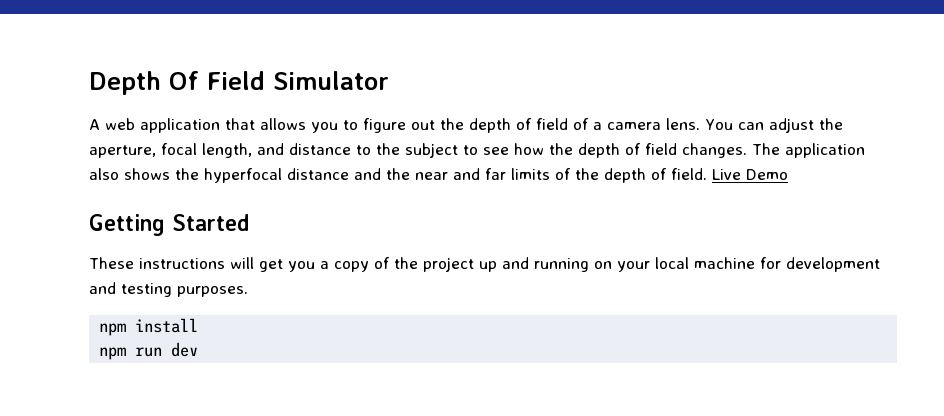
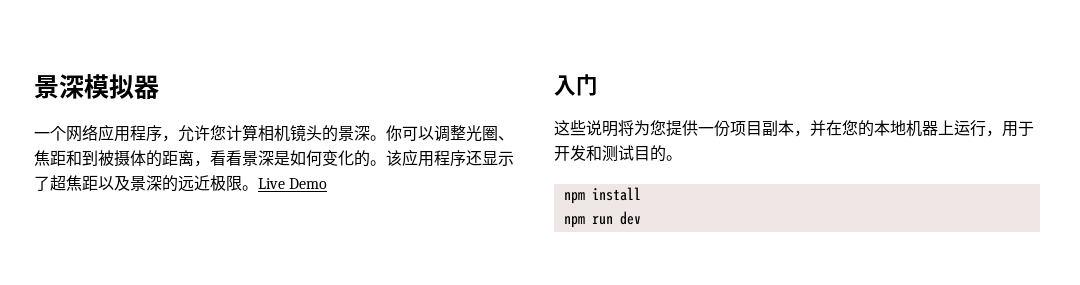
[89,71,389,95] [89,118,843,133] [89,143,865,158] [89,168,788,183] [89,214,250,236] [89,257,880,272] [89,282,248,297] Depth Of Field Simulator // A web application that allows you to figure out the depth of field of a camera lens. You can adjust the aperture, focal length, and distance to the subject to see how the depth of field changes. The application also shows the hyperfocal distance and the near and far limits of the depth of field. Live Demo // Getting Started // These instructions will get you a copy of the project up and running on your local machine for development and testing purposes. -> [34,74,159,99] [34,124,514,142] [34,149,514,167] [34,175,328,192] [554,74,598,96] [554,120,1034,137] [554,145,682,162] 景深模拟器 // 一个网络应用程序，允许您计算相机镜头的景深。你可以调整光圈、焦距和到被摄体的距离，看看景深是如何变化的。该应用程序还显示了超焦距以及景深的远近极限。Live Demo // 入门 // 这些说明将为您提供一份项目副本，并在您的本地机器上运行，用于开发和测试目的。

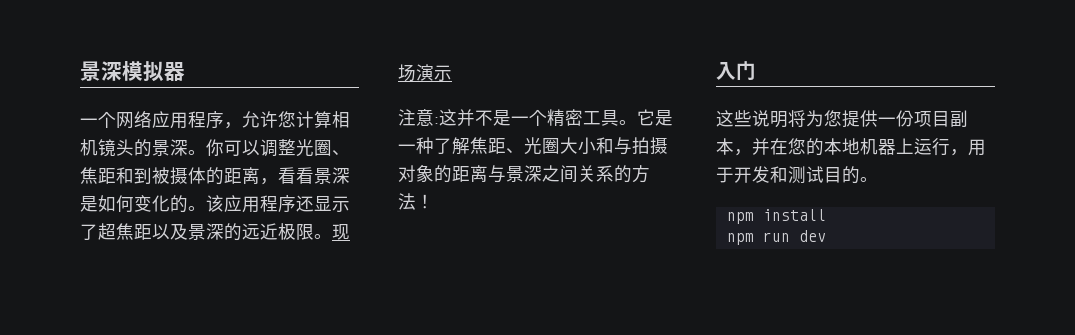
[258,178,328,189] Live Demo -> [332,224,350,240] [398,64,452,82] [398,109,673,126] [398,137,668,155] [398,165,650,183] [398,193,434,210] 现场演示 // 注意:这并不是一个精密工具。它是一种了解焦距、光圈大小和与拍摄对象的距离与景深之间关系的方法！

